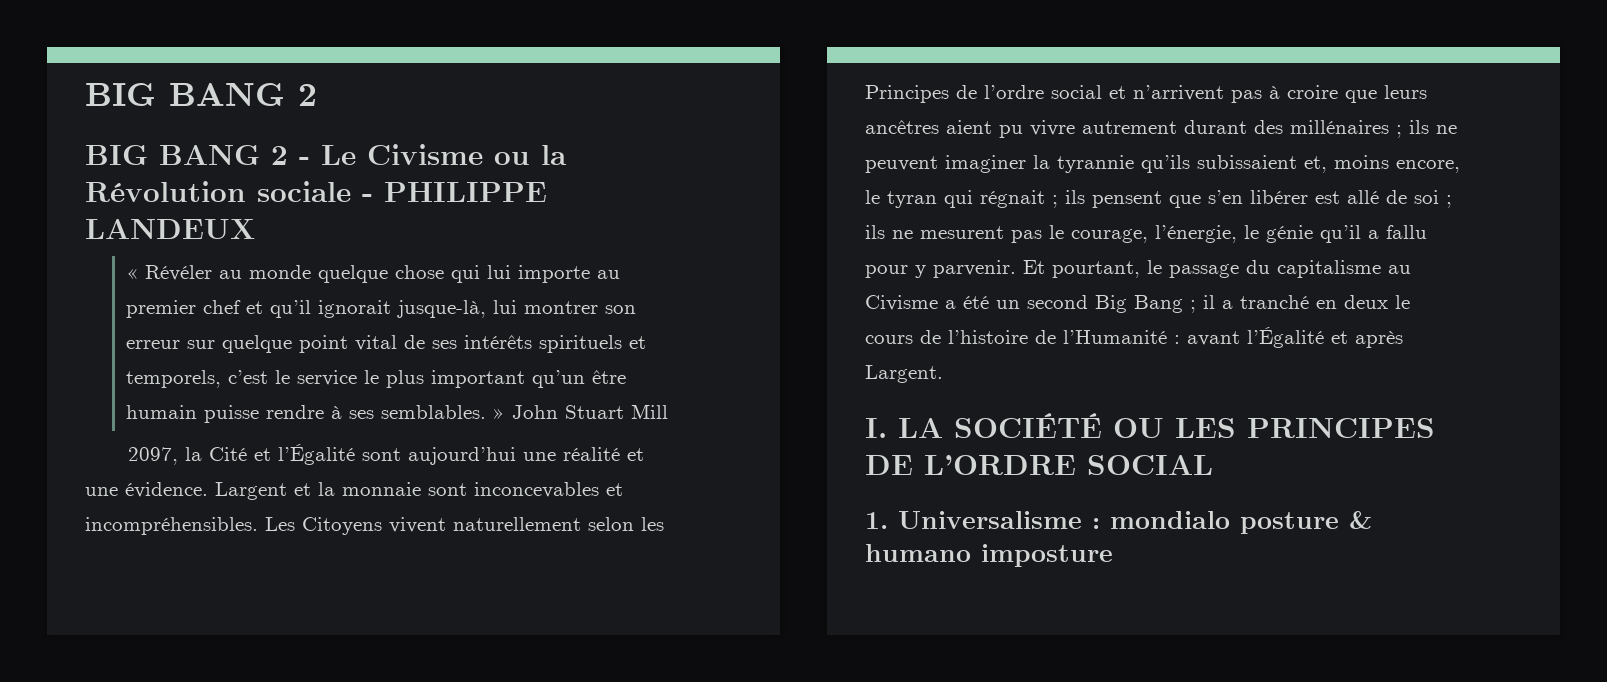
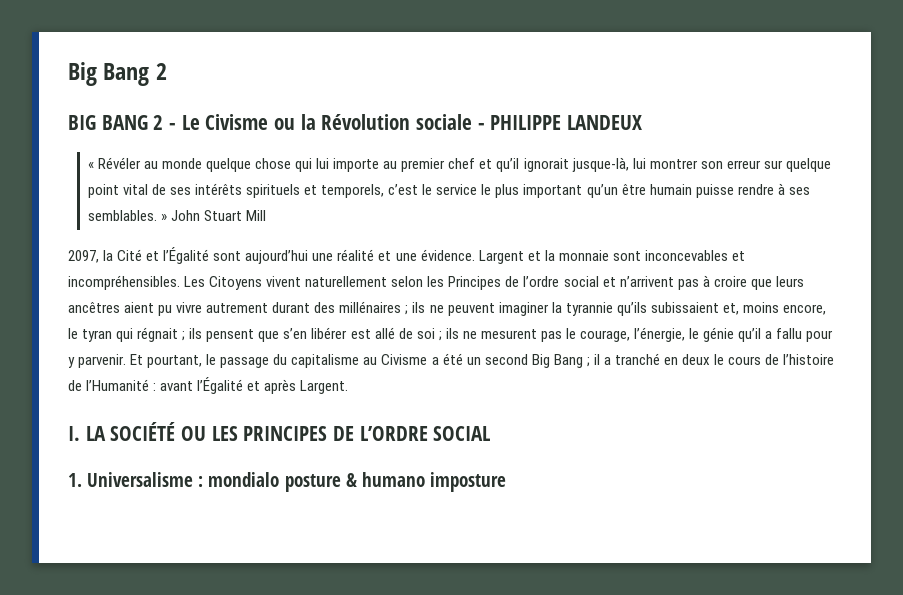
[85,83,285,106] BIG BANG -> [68,62,150,86] Big Bang

